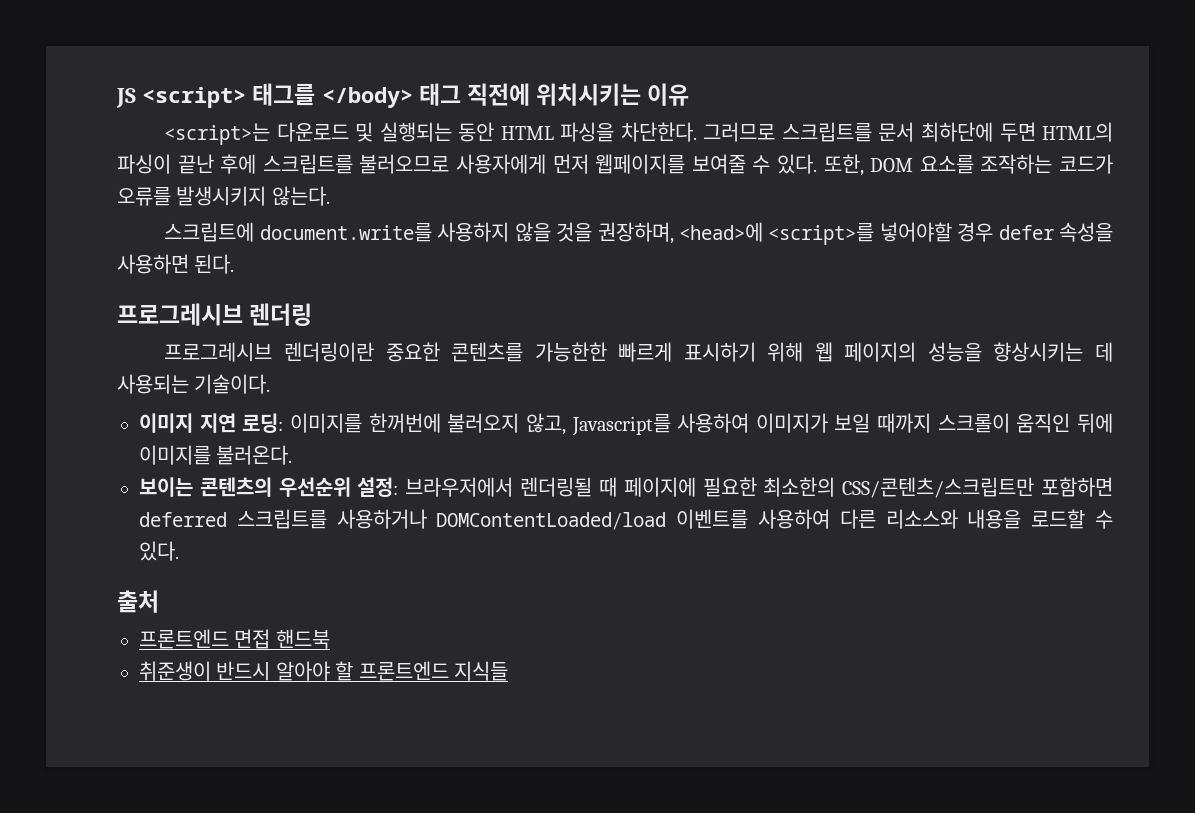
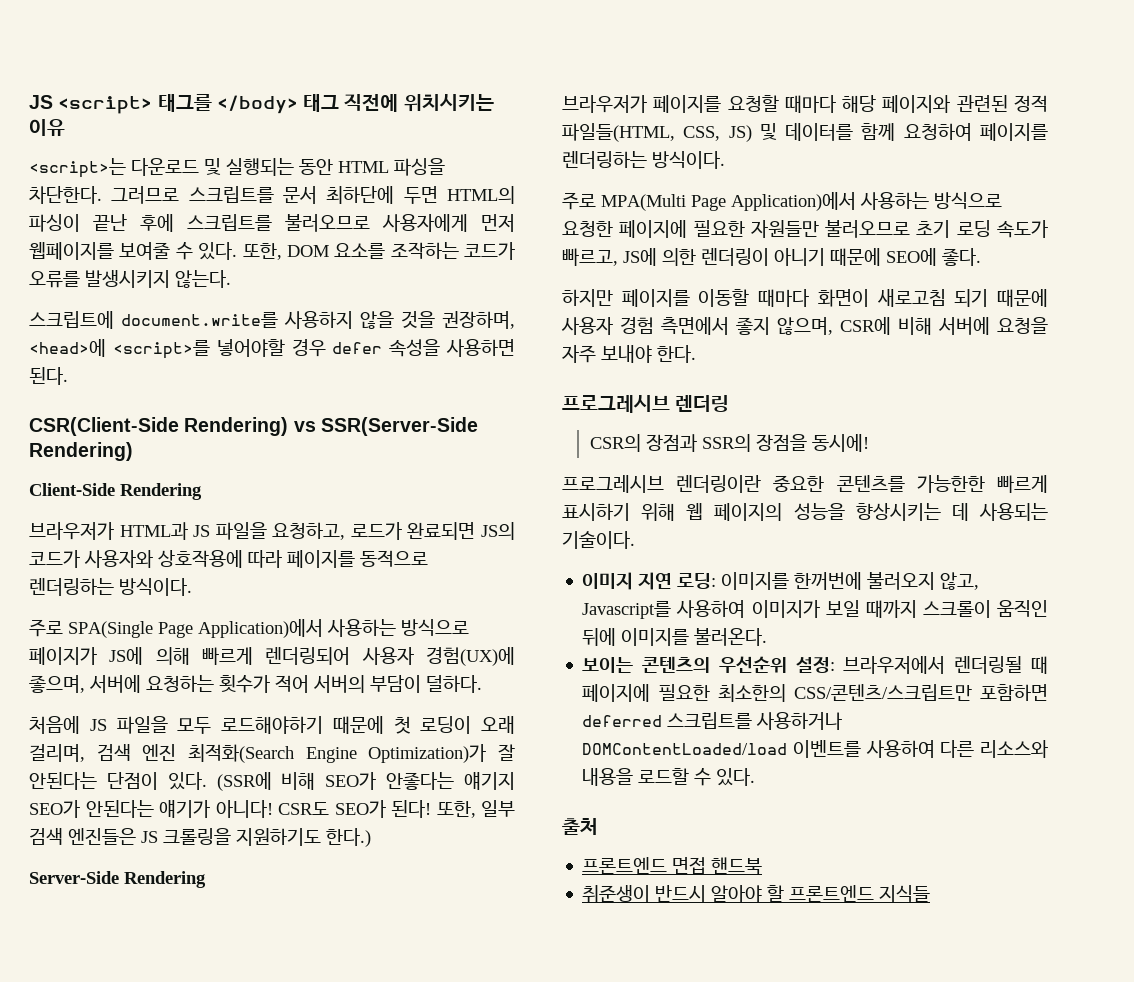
[117,303,313,326] 프로그레시브 렌더링 -> [29,417,478,436] [29,442,133,461] [29,483,202,500] [29,522,515,540] [29,550,428,568] [29,578,192,596] [29,619,469,638] [29,647,515,666] [29,675,482,693] [29,716,515,734] [29,744,515,763] [29,772,515,791] [29,800,515,818] [29,828,371,847] [29,871,206,888] [562,95,1048,113] [562,123,1048,142] [562,151,725,169] [562,192,1002,211] [562,220,1048,238] [562,248,981,266] [562,289,1048,307] [561,317,1048,335] [562,345,696,363] [562,395,730,413] [589,434,869,452] CSR(Client-Side Rendering) vs SSR(Server-Side Rendering) // Client-Side Rendering // 브라우저가 HTML과 JS 파일을 요청하고, 로드가 완료되면 JS의 코드가 사용자와 상호작용에 따라 페이지를 동적으로 렌더링하는 방식이다. // 주로 SPA(Single Page Application)에서 사용하는 방식으로 페이지가 JS에 의해 빠르게 렌더링되어 사용자 경험(UX)에 좋으며, 서버에 요청하는 횟수가 적어 서버의 부담이 덜하다. // 처음에 JS 파일을 모두 로드해야하기 때문에 첫 로딩이 오래 걸리며, 검색 엔진 최적화(Search Engine Optimization)가 잘 안된다는 단점이 있다. (SSR에 비해 SEO가 안좋다는 얘기지 SEO가 안된다는 얘기가 아니다! CSR도 SEO가 된다! 또한, 일부 검색 엔진들은 JS 크롤링을 지원하기도 한다.) // Server-Side Rendering // 브라우저가 페이지를 요청할 때마다 해당 페이지와 관련된 정적 파일들(HTML, CSS, JS) 및 데이터를 함께 요청하여 페이지를 렌더링하는 방식이다. // 주로 MPA(Multi Page Application)에서 사용하는 방식으로 요청한 페이지에 필요한 자원들만 불러오므로 초기 로딩 속도가 빠르고, JS에 의한 렌더링이 아니기 때문에 SEO에 좋다. // 하지만 페이지를 이동할 때마다 화면이 새로고침 되기 때문에 사용자 경험 측면에서 좋지 않으며, CSR에 비해 서버에 요청을 자주 보내야 한다. // 프로그레시브 렌더링 // CSR의 장점과 SSR의 장점을 동시에!

